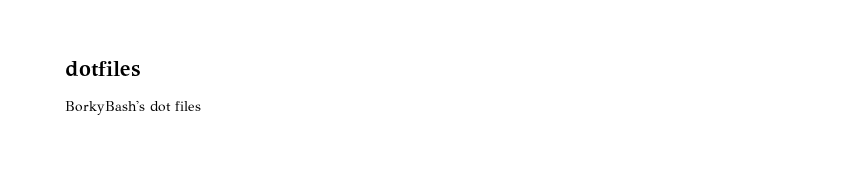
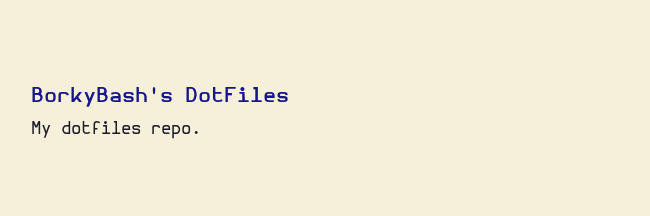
[65,61,140,77] [65,100,201,115] dotfiles // BorkyBash's dot files -> [31,87,289,107] [31,121,201,139] BorkyBash's DotFiles // My dotfiles repo.

